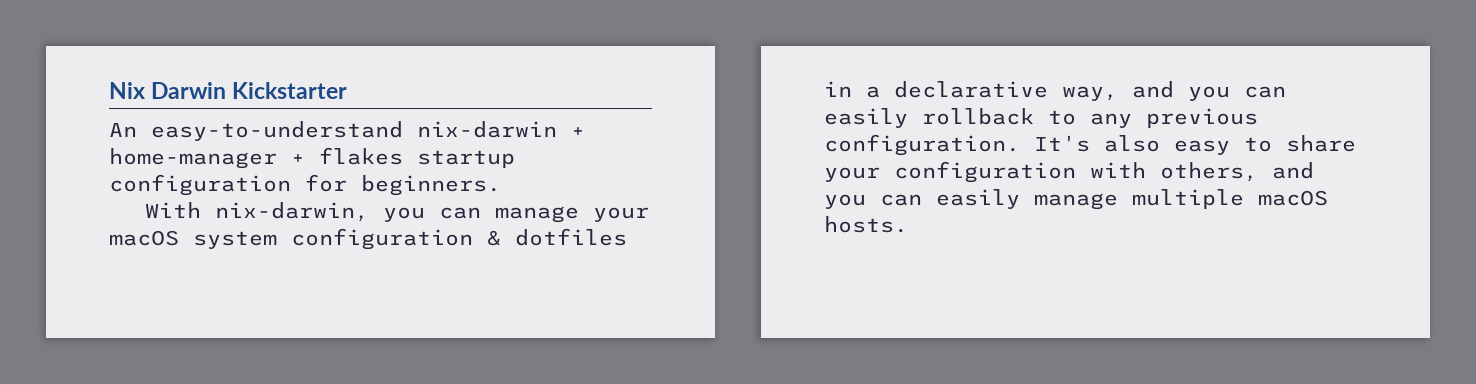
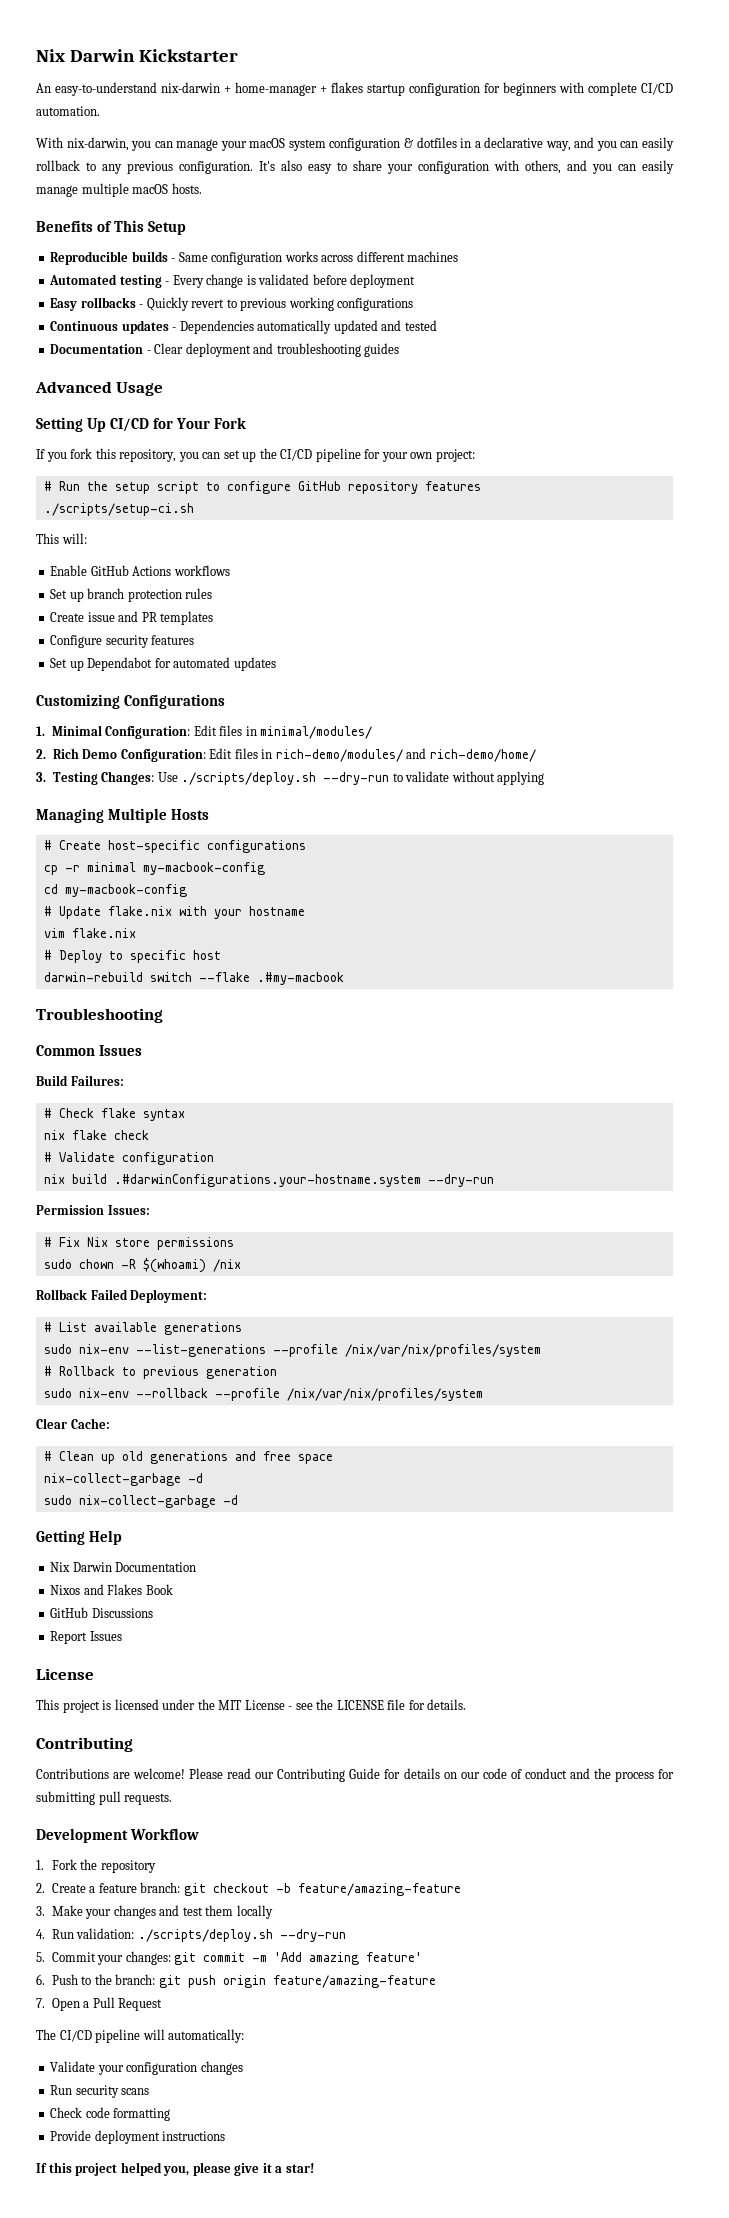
[361,175,501,196] beginners. -> [503,82,673,96] [36,106,100,116] beginners with complete CI/CD automation.
(908, 224) none -> [36,220,186,235] [50,251,459,265] [49,274,416,288] [50,297,414,311] [50,320,437,334] [50,343,400,357] [35,381,164,396] [36,417,246,432] [36,448,475,462] [43,481,481,494] [43,503,194,516] [36,533,87,544] [50,565,230,576] [50,588,213,602] [50,611,214,625] [50,635,195,648] [50,657,276,671] [36,694,225,709] [36,725,373,739] [36,748,536,762] [36,771,545,785] [36,808,209,823] [43,840,306,853] [43,862,265,875] [43,884,187,897] [43,906,305,919] [43,928,136,938] [43,950,221,963] [43,972,344,985] [36,1008,163,1023] [36,1045,142,1056] [36,1075,124,1086] [43,1108,185,1121] [43,1130,149,1140] [43,1152,214,1165] [43,1174,494,1187] [36,1205,150,1215] [43,1237,234,1250] [43,1258,241,1273] [36,1289,208,1303] [43,1322,242,1335] [43,1344,541,1357] [43,1366,277,1379] [43,1388,483,1401] [36,1418,110,1429] [43,1451,333,1464] [43,1473,203,1486] [43,1495,238,1508] [36,1530,122,1545] [50,1562,197,1572] [50,1584,173,1595] [50,1607,153,1618] [50,1631,122,1644] [36,1668,94,1680] [36,1699,467,1713] [36,1737,133,1752] [36,1768,674,1782] [36,1791,173,1805] [36,1828,199,1843] [36,1859,156,1873] [36,1882,461,1896] [36,1905,273,1919] [36,1928,346,1942] [36,1951,423,1965] [36,1974,436,1988] [36,1997,163,2011] [36,2029,245,2043] [50,2061,243,2075] [50,2085,150,2098] [50,2107,171,2121] [50,2130,226,2144] [36,2162,314,2176] // Benefits of This Setup // Reproducible builds - Same configuration works across different machines // Automated testing - Every change is validated before deployment // Easy rollbacks - Quickly revert to previous working configurations // Continuous updates - Dependencies automatically updated and tested // Documentation - Clear deployment and troubleshooting guides // Advanced Usage // Setting Up CI/CD for Your Fork // If you fork this repository, you can set up the CI/CD pipeline for your own project: // # Run the setup script to configure GitHub repository features // ./scripts/setup-ci.sh // This will: // Enable GitHub Actions workflows // Set up branch protection rules // Create issue and PR templates // Configure security features // Set up Dependabot for automated updates // Customizing Configurations // 1. Minimal Configuration: Edit files in minimal/modules/ // 2. Rich Demo Configuration: Edit files in rich-demo/modules/ and rich-demo/home/ // 3. Testing Changes: Use ./scripts/deploy.sh --dry-run to validate without applying // Managing Multiple Hosts // # Create host-specific configurations // cp -r minimal my-macbook-config // cd my-macbook-config // # Update flake.nix with your hostname // vim flake.nix // # Deploy to specific host // darwin-rebuild switch --flake .#my-macbook // Troubleshooting // Common Issues // Build Failures: // # Check flake syntax // nix flake check // # Validate configuration // nix build .#darwinConfigurations.your-hostname.system --dry-run // Permission Issues: // # Fix Nix store permissions // sudo chown -R $(whoami) /nix // Rollback Failed Deployment: // # List available generations // sudo nix-env --list-generations --profile /nix/var/nix/profiles/system // # Rollback to previous generation // sudo nix-env --rollback --profile /nix/var/nix/profiles/system // Clear Cache: // # Clean up old generations and free space // nix-collect-garbage -d // sudo nix-collect-garbage -d // Getting Help // Nix Darwin Documentation // Nixos and Flakes Book // GitHub Discussions // Report Issues // License // This project is licensed under the MIT License - see the LICENSE file for details. // Contributing // Contributions are welcome! Please read our Contributing Guide for details on our code of conduct and the process for submitting pull requests. // Development Workflow // 1. Fork the repository // 2. Create a feature branch: git checkout -b feature/amazing-feature // 3. Make your changes and test them locally // 4. Run validation: ./scripts/deploy.sh --dry-run // 5. Commit your changes: git commit -m 'Add amazing feature' // 6. Push to the branch: git push origin feature/amazing-feature // 7. Open a Pull Request // The CI/CD pipeline will automatically: // Validate your configuration changes // Run security scans // Check code formatting // Provide deployment instructions // If this project helped you, please give it a star!

